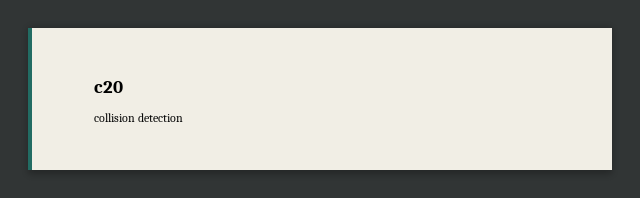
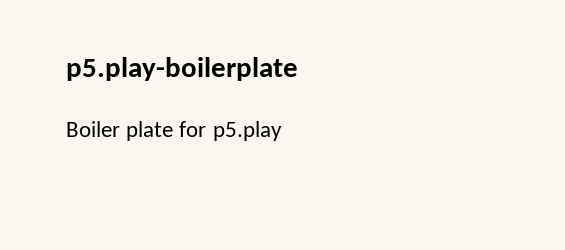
[94,81,123,93] [94,113,184,122] c20 // collision detection -> [66,57,298,81] [66,121,282,141] p5.play-boilerplate // Boiler plate for p5.play

